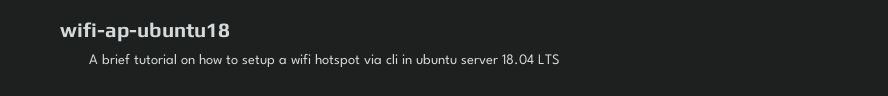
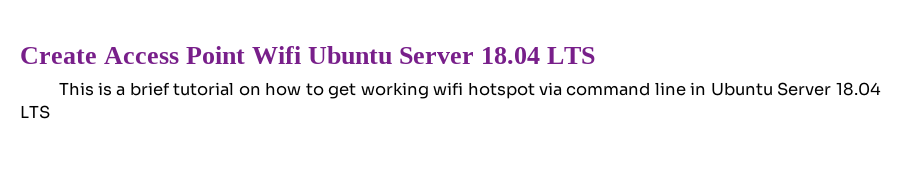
[60,22,230,42] [89,54,99,64] wifi-ap-ubuntu18 // A -> [20,46,596,64] [58,82,126,96] Create Access Point Wifi Ubuntu Server 18.04 LTS // This is a
[242,55,288,68] setup a -> [328,82,429,99] get working
[386,54,499,65] cli in ubuntu server -> [566,82,832,96] command line in Ubuntu Server

